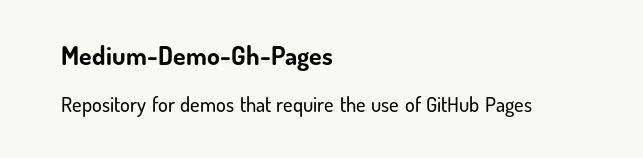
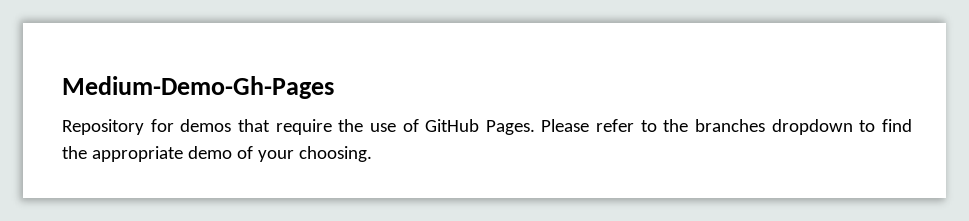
[484,97,532,117] Pages -> [485,119,912,135] [62,146,372,162] Pages. Please refer to the branches dropdown to find the appropriate demo of your choosing.

